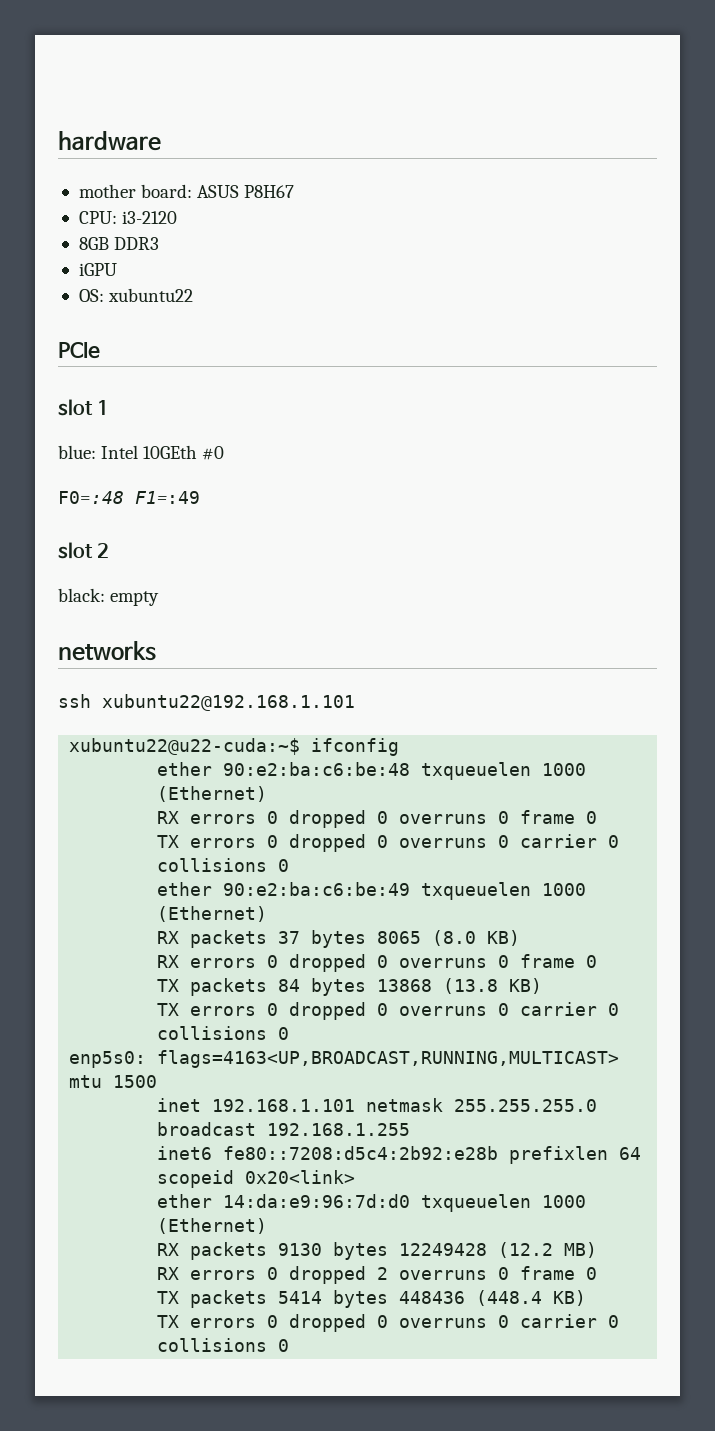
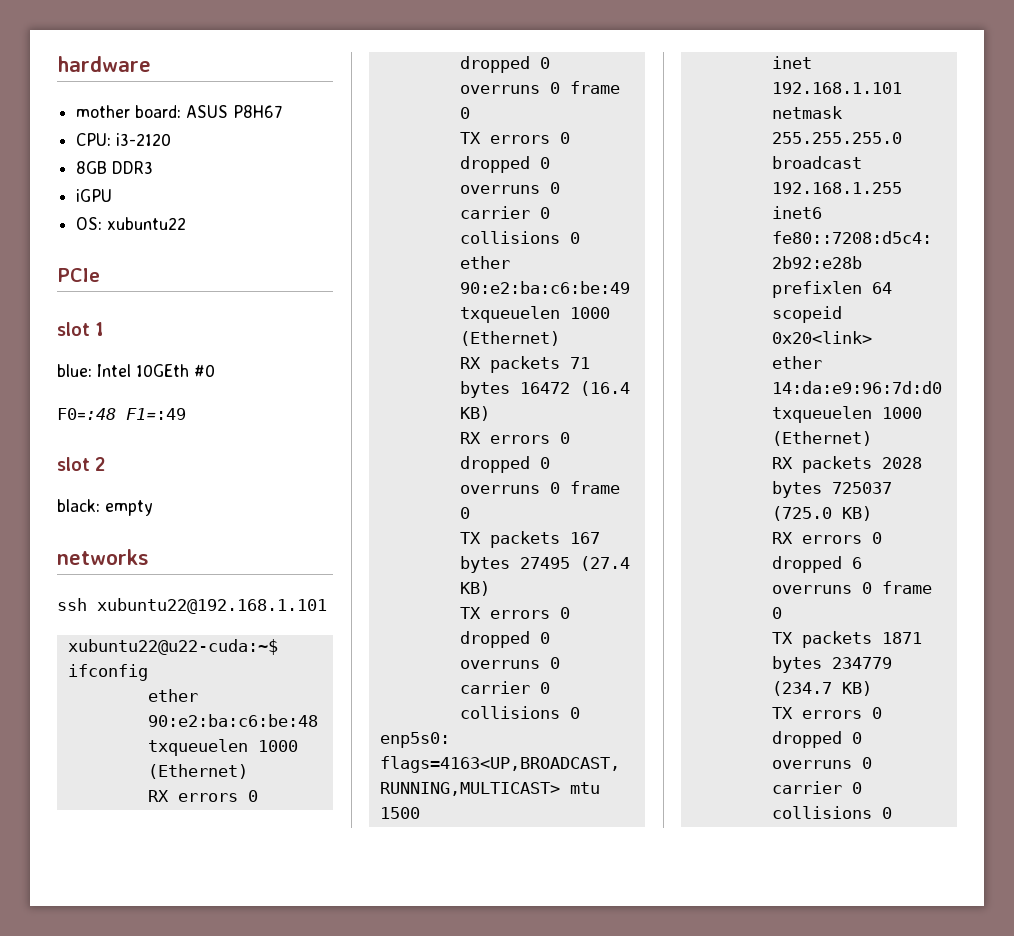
[278,930,477,948] 37 bytes 8065 (8.0 -> [569,357,590,369] [459,381,630,398] 71 bytes 16472 (16.4
[278,978,499,996] 84 bytes 13868 (13.8 -> [569,532,600,544] [459,556,630,573] 167 bytes 27495 (27.4
[278,1242,598,1260] [157,1266,598,1284] [157,1290,543,1308] 9130 bytes 12249428 (12.2 MB) // RX errors 0 dropped 2 overruns 0 frame 0 // TX packets 5414 bytes 448436 (448.4 -> [881,457,922,469] [771,481,892,498] [771,506,872,521] [771,532,882,544] [771,556,862,573] [771,581,932,594] [771,607,782,619] [771,631,922,648] [771,656,892,673] [771,681,832,696] 2028 bytes 725037 (725.0 KB) // RX errors 0 dropped 6 overruns 0 frame 0 // TX packets 1871 bytes 234779 (234.7

